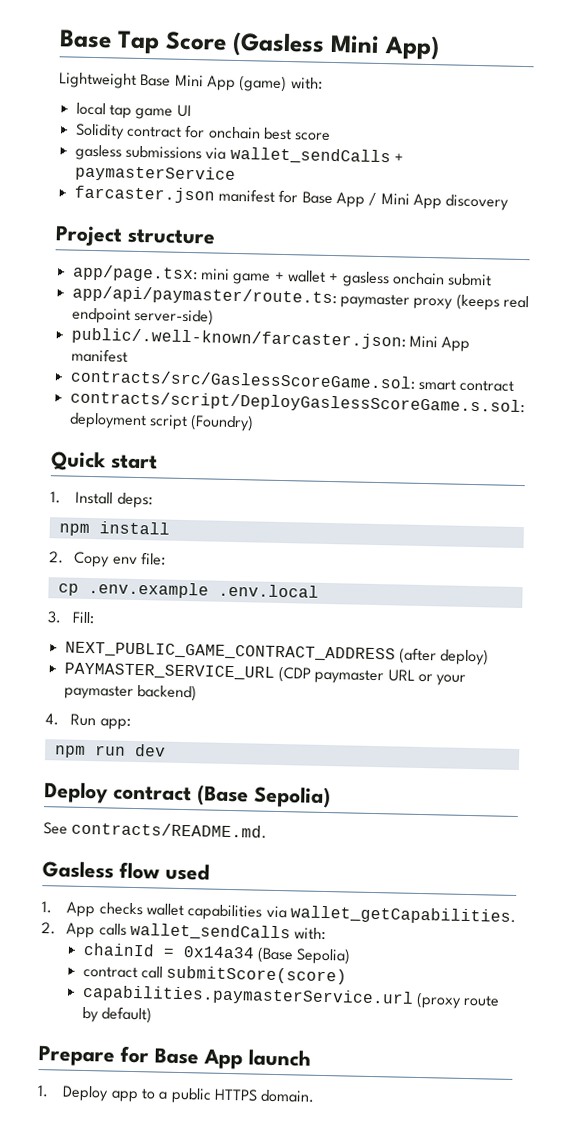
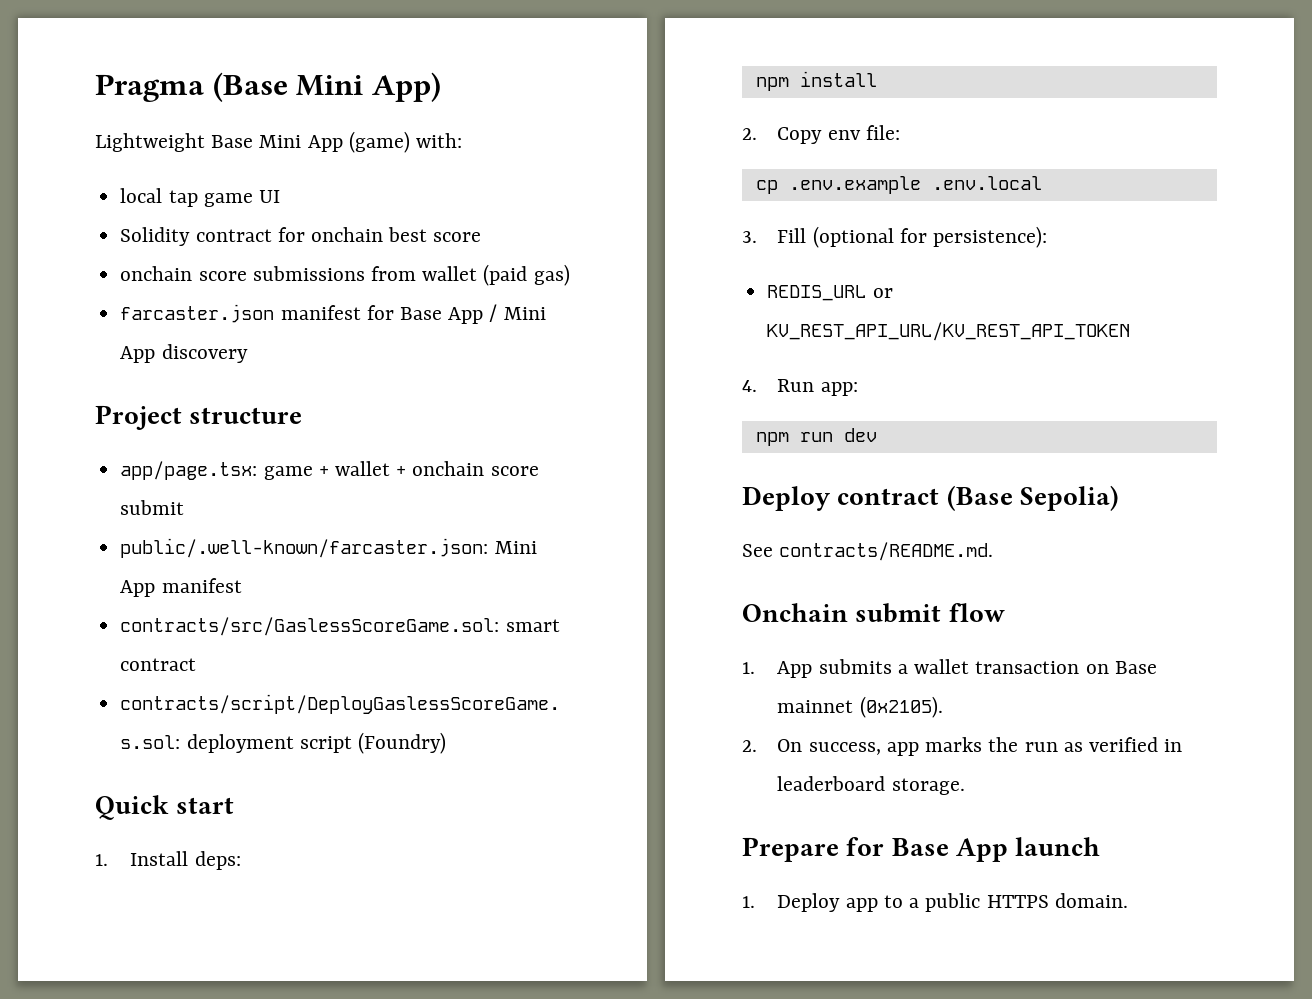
[59,29,325,58] Base Tap Score (Gasless -> [95,72,288,102] Pragma (Base
[74,144,404,166] [74,164,236,183] gasless submissions via wallet_sendCalls + paymasterService -> [120,264,570,286] onchain score submissions from wallet (paid gas)
[200,268,230,280] mini -> (258, 470) none
[341,271,493,288] [71,285,529,311] [71,307,214,326] gasless onchain submit // app/api/paymaster/route.ts: paymaster proxy (keeps real endpoint server-side) -> [412,461,539,476] [120,500,185,515] onchain score submit
[72,611,96,625] [64,641,490,666] [63,662,467,686] [63,684,197,702] Fill: // NEXT_PUBLIC_GAME_CONTRACT_ADDRESS (after deploy) // PAYMASTER_SERVICE_URL (CDP paymaster URL or your paymaster backend) -> [777,226,1048,248] [767,285,893,301] [767,322,1131,341] Fill (optional for persistence): // REDIS_URL or KV_REST_API_URL/KV_REST_API_TOKEN
[42,861,114,879] Gasless -> [742,603,942,623] Onchain submit
[165,863,210,881] used -> (1005, 612) none
[98,902,516,926] [41,922,327,942] [82,942,352,965] [82,965,348,985] [81,984,501,1009] [81,1006,153,1024] checks wallet capabilities via wallet_getCapabilities. // 2. App calls wallet_sendCalls with: // chainId = 0x14a34 (Base Sepolia) // contract call submitScore(score) // capabilities.paymasterService.url (proxy route by default) -> [818,659,1157,674] [777,696,943,718] [742,737,1183,756] [777,776,965,795] submits a wallet transaction on Base mainnet (0x2105). // 2. On success, app marks the run as verified in leaderboard storage.

